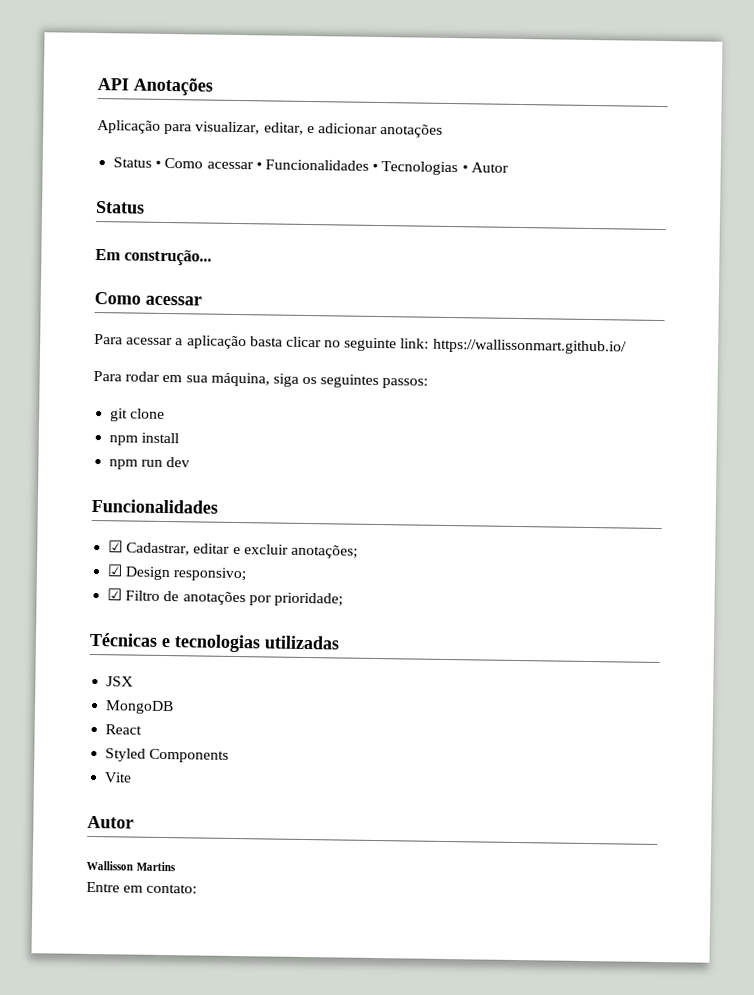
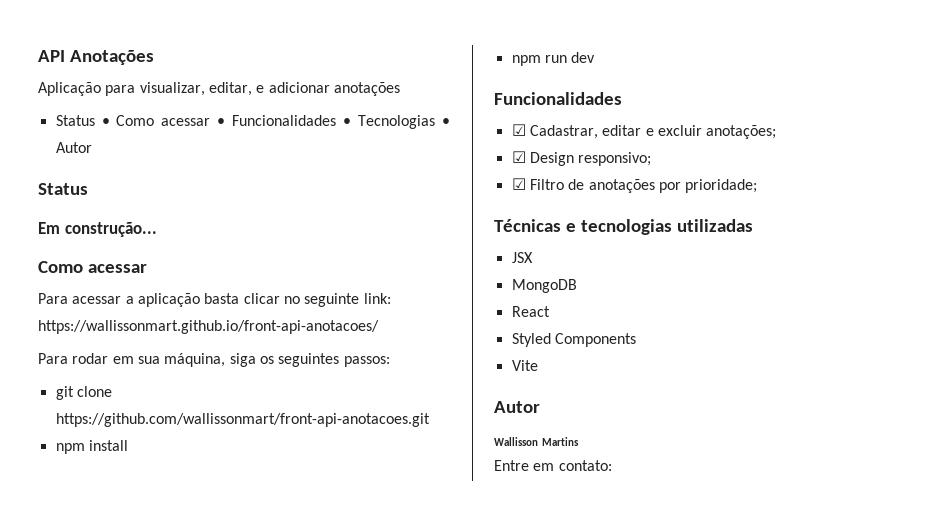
[432,338,627,355] https://wallissonmart.github.io/ -> [38,320,379,334] https://wallissonmart.github.io/front-api-anotacoes/
(166, 413) none -> [55,413,430,427] https://github.com/wallissonmart/front-api-anotacoes.git

